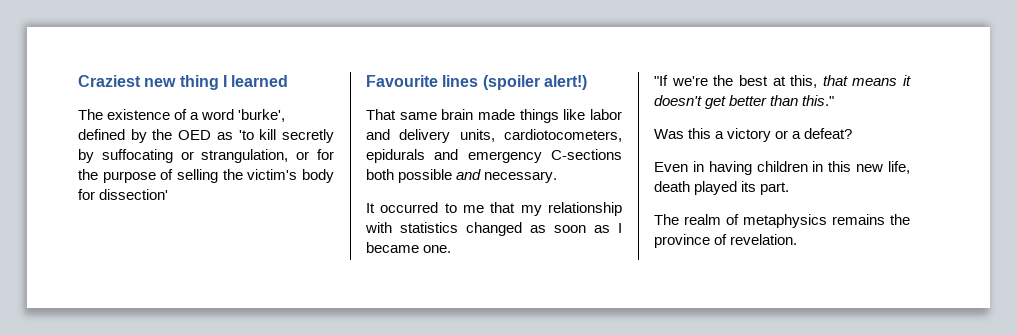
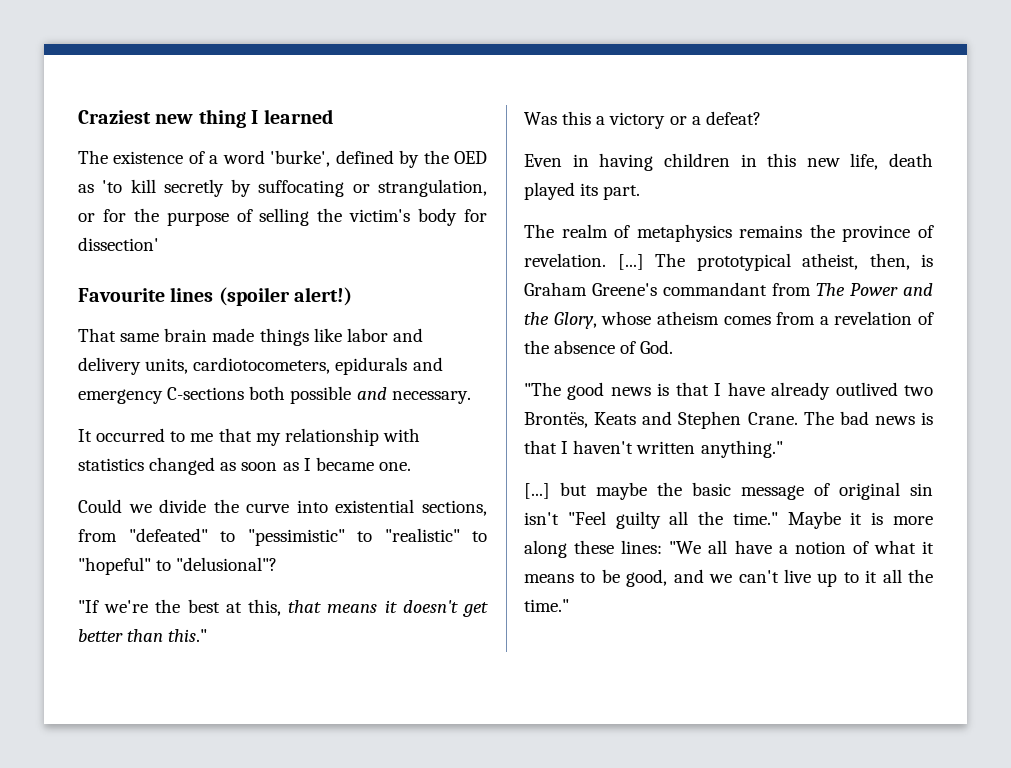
(452, 249) none -> [78,499,487,516] [78,528,487,546] [78,557,278,575] // Could we divide the curve into existential sections, from "defeated" to "pessimistic" to "realistic" to "hopeful" to "delusional"?
(798, 239) none -> [617,253,933,271] [524,282,933,296] [524,311,934,329] [524,340,674,354] [524,382,934,400] [524,411,933,429] [524,440,783,458] [524,482,933,500] [524,511,933,529] [524,540,934,558] [524,569,933,587] [524,599,569,612] [...] The prototypical atheist, then, is Graham Greene's commandant from The Power and the Glory, whose atheism comes from a revelation of the absence of God. // "The good news is that I have already outlived two Brontës, Keats and Stephen Crane. The bad news is that I haven't written anything." // [...] but maybe the basic message of original sin isn't "Feel guilty all the time." Maybe it is more along these lines: "We all have a notion of what it means to be good, and we can't live up to it all the time."

